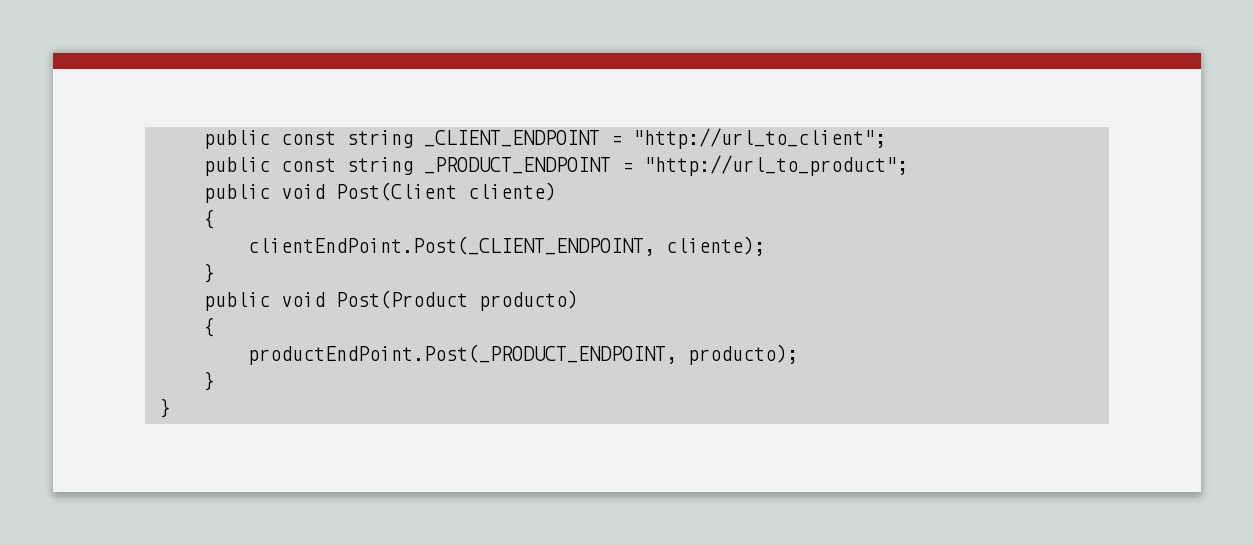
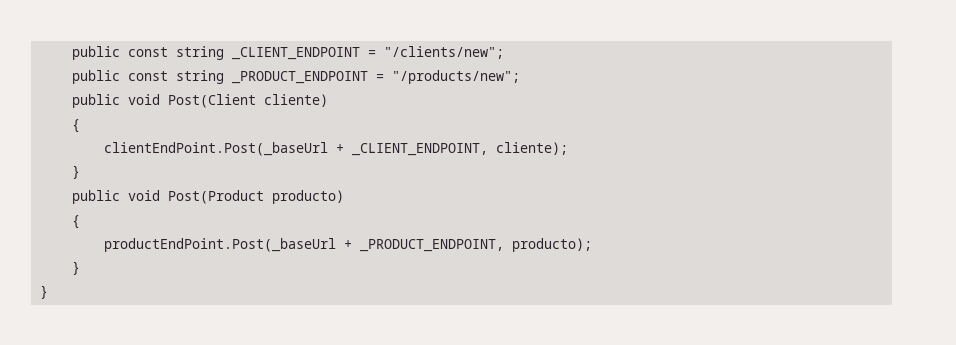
[632,128,886,149] "http://url_to_client"; -> [383,46,504,59] "/clients/new";
[643,155,908,176] "http://url_to_product"; -> [391,70,520,84] "/products/new";
[247,236,655,256] clientEndPoint.Post(_CLIENT_ENDPOINT, -> [103,142,488,156] clientEndPoint.Post(_baseUrl + _CLIENT_ENDPOINT,
[247,344,677,365] productEndPoint.Post(_PRODUCT_ENDPOINT, -> [103,238,504,252] productEndPoint.Post(_baseUrl + _PRODUCT_ENDPOINT,

